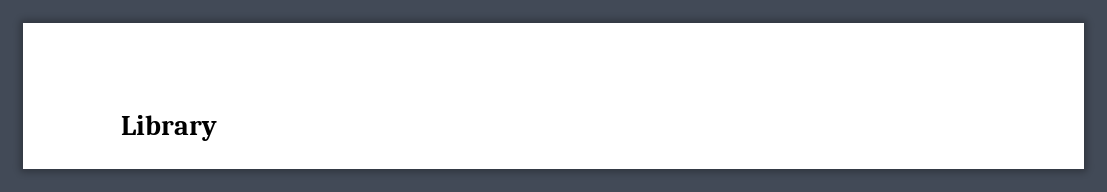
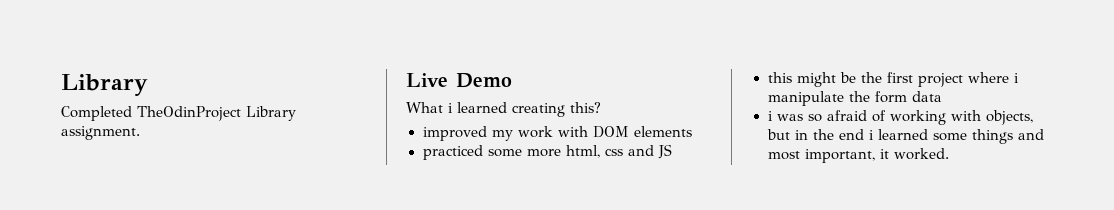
[121,115,217,141] Library -> [61,74,148,96] [61,106,296,121] [61,126,140,140] [406,73,512,88] [406,102,601,117] [422,126,692,141] [422,144,672,160] [767,72,1019,87] [767,91,942,106] [767,110,1033,125] [766,129,1044,144] [767,148,949,163] Library // Completed TheOdinProject Library assignment. // Live Demo // What i learned creating this? // improved my work with DOM elements // practiced some more html, css and JS // this might be the first project where i manipulate the form data // i was so afraid of working with objects, but in the end i learned some things and most important, it worked.

